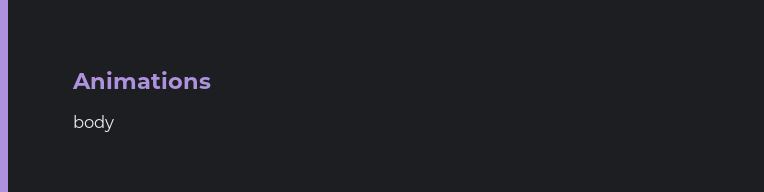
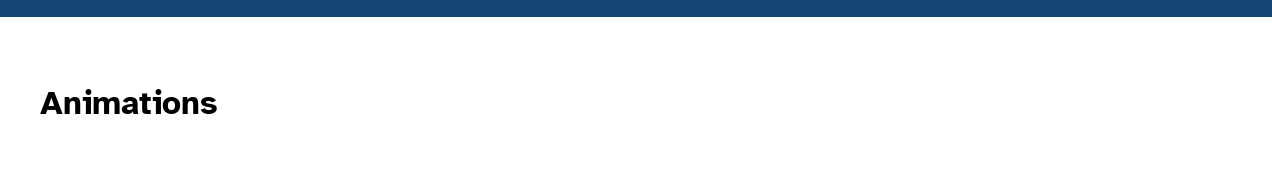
[73,115,114,132] // body -> (218, 101) none

